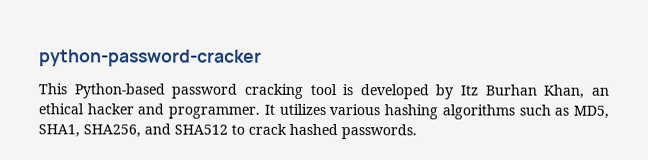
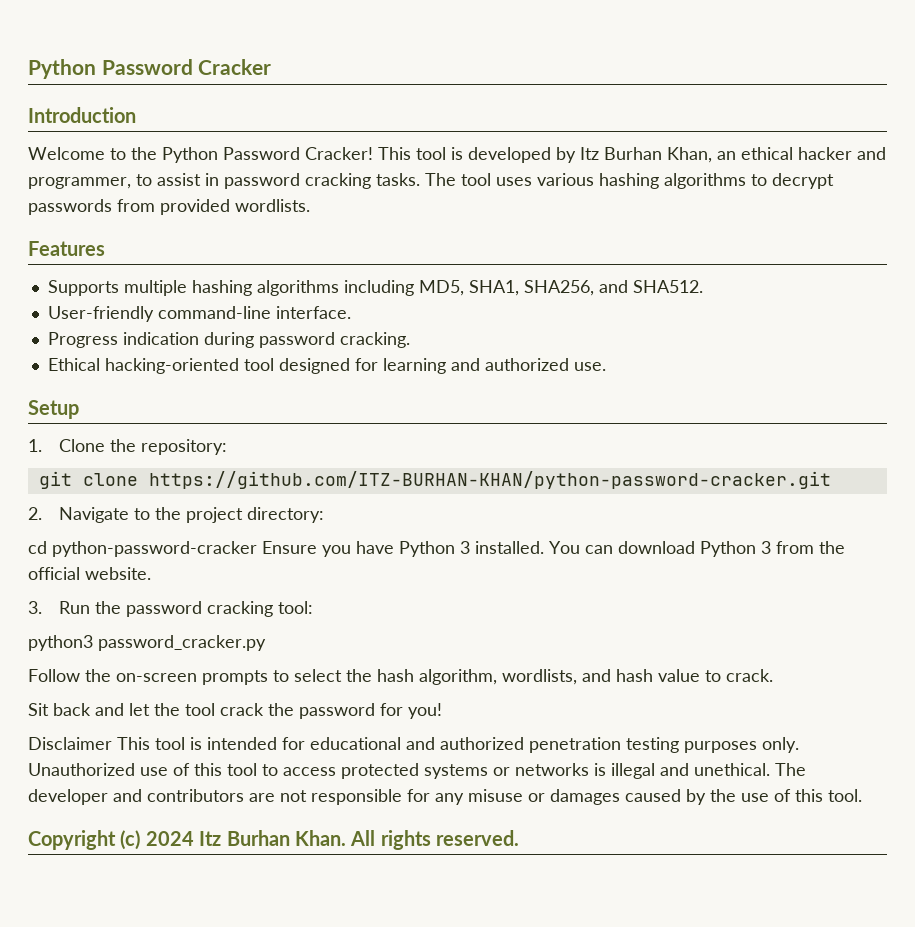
[39,49,262,67] [38,83,303,99] python-password-cracker // This Python-based password cracking -> [28,59,272,79] [28,107,136,123] [28,147,411,163] Python Password Cracker // Introduction // Welcome to the Python Password Cracker! This
[168,103,610,120] [38,123,417,140] programmer. It utilizes various hashing algorithms such as MD5, SHA1, SHA256, and SHA512 to crack hashed passwords. -> [28,173,834,189] [28,199,310,215] [28,241,105,256] [47,280,703,296] [47,306,351,322] [47,332,410,348] [47,358,606,374] [28,400,79,419] [28,439,228,455] [38,471,831,489] [28,507,325,523] [28,541,845,557] [28,567,151,580] [28,601,314,617] [28,635,266,651] [28,669,773,685] [28,703,442,719] [28,737,799,753] [28,763,806,779] [28,789,862,805] [28,830,520,850] programmer, to assist in password cracking tasks. The tool uses various hashing algorithms to decrypt passwords from provided wordlists. // Features // Supports multiple hashing algorithms including MD5, SHA1, SHA256, and SHA512. // User-friendly command-line interface. // Progress indication during password cracking. // Ethical hacking-oriented tool designed for learning and authorized use. // Setup // 1. Clone the repository: // git clone https://github.com/ITZ-BURHAN-KHAN/python-password-cracker.git // 2. Navigate to the project directory: // cd python-password-cracker Ensure you have Python 3 installed. You can download Python 3 from the official website. // 3. Run the password cracking tool: // python3 password_cracker.py // Follow the on-screen prompts to select the hash algorithm, wordlists, and hash value to crack. // Sit back and let the tool crack the password for you! // Disclaimer This tool is intended for educational and authorized penetration testing purposes only. Unauthorized use of this tool to access protected systems or networks is illegal and unethical. The developer and contributors are not responsible for any misuse or damages caused by the use of this tool. // Copyright (c) 2024 Itz Burhan Khan. All rights reserved.

